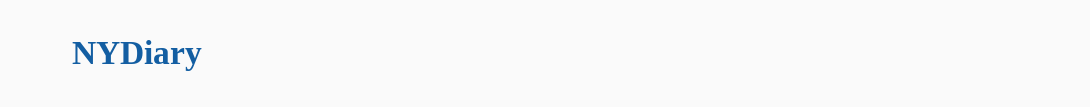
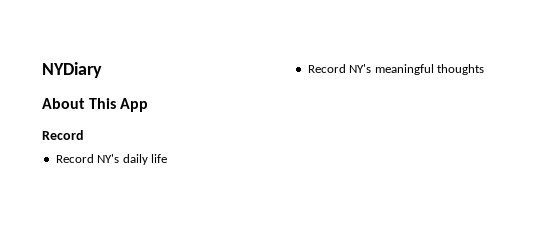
(202, 55) none -> [42,98,149,112] [42,130,84,140] [55,154,167,165] [307,64,484,75] // About This App // Record // Record NY's daily life // Record NY's meaningful thoughts

